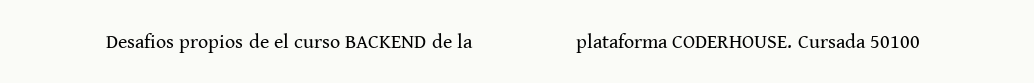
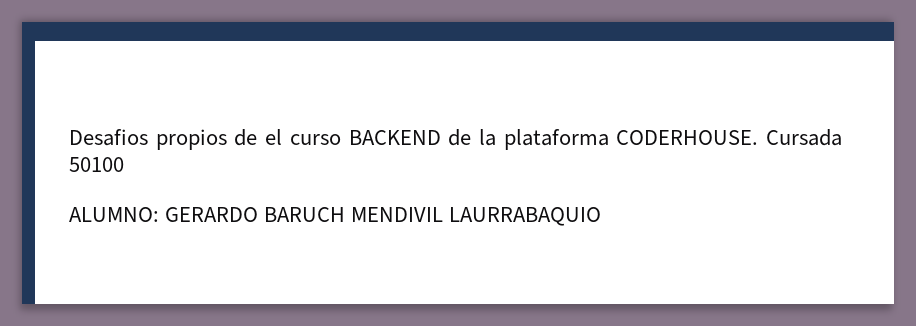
(920, 42) none -> [69,207,602,226] // ALUMNO: GERARDO BARUCH MENDIVIL LAURRABAQUIO

